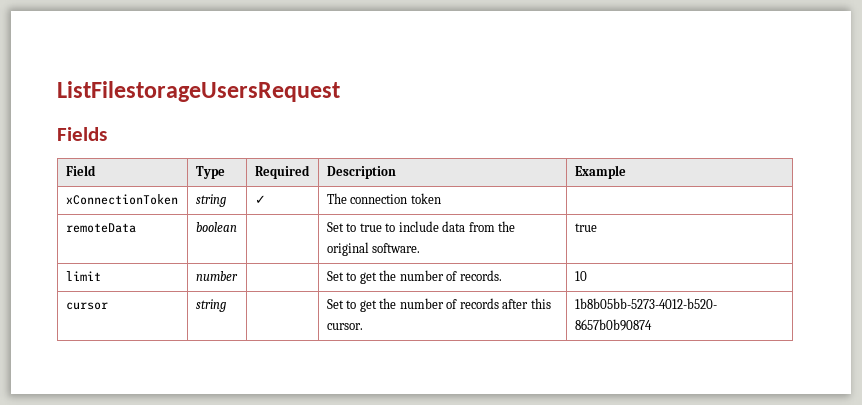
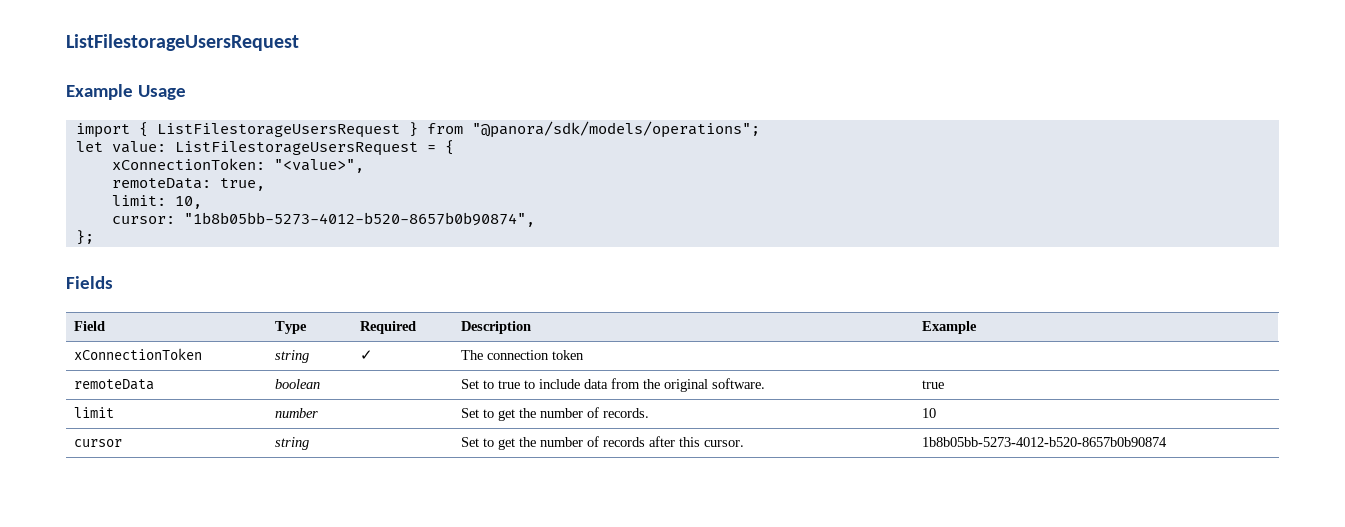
[57,81,340,102] ListFilestorageUsersRequest -> [66,34,299,51] [66,84,186,100] [75,121,760,138] [75,140,454,156] [111,158,364,173] [111,178,265,191] [111,195,202,209] [111,212,535,227] [75,230,94,245] ListFilestorageUsersRequest // Example Usage // import { ListFilestorageUsersRequest } from "@panora/sdk/models/operations"; // let value: ListFilestorageUsersRequest = { // xConnectionToken: "<value>", // remoteData: true, // limit: 10, // cursor: "1b8b05bb-5273-4012-b520-8657b0b90874", // };

